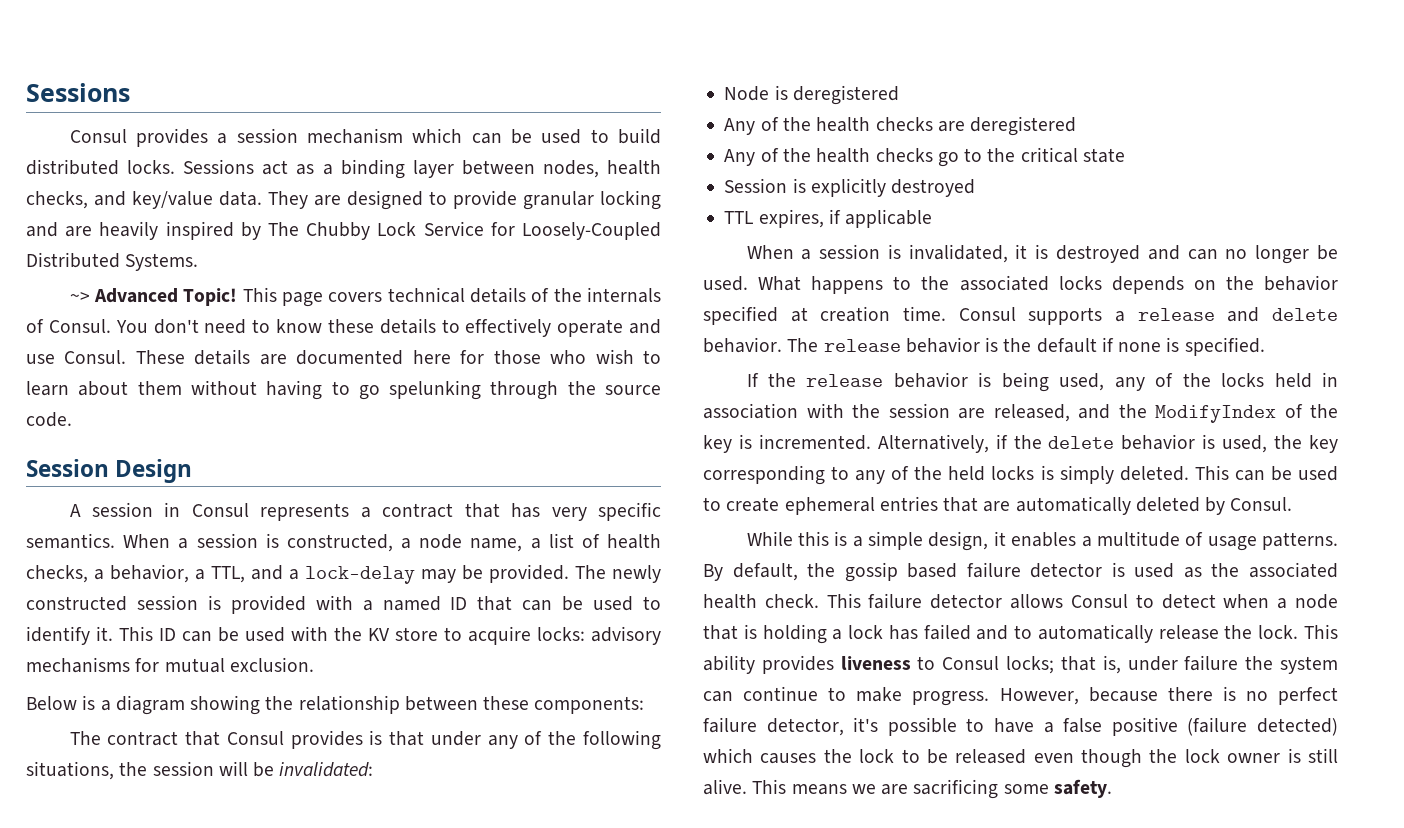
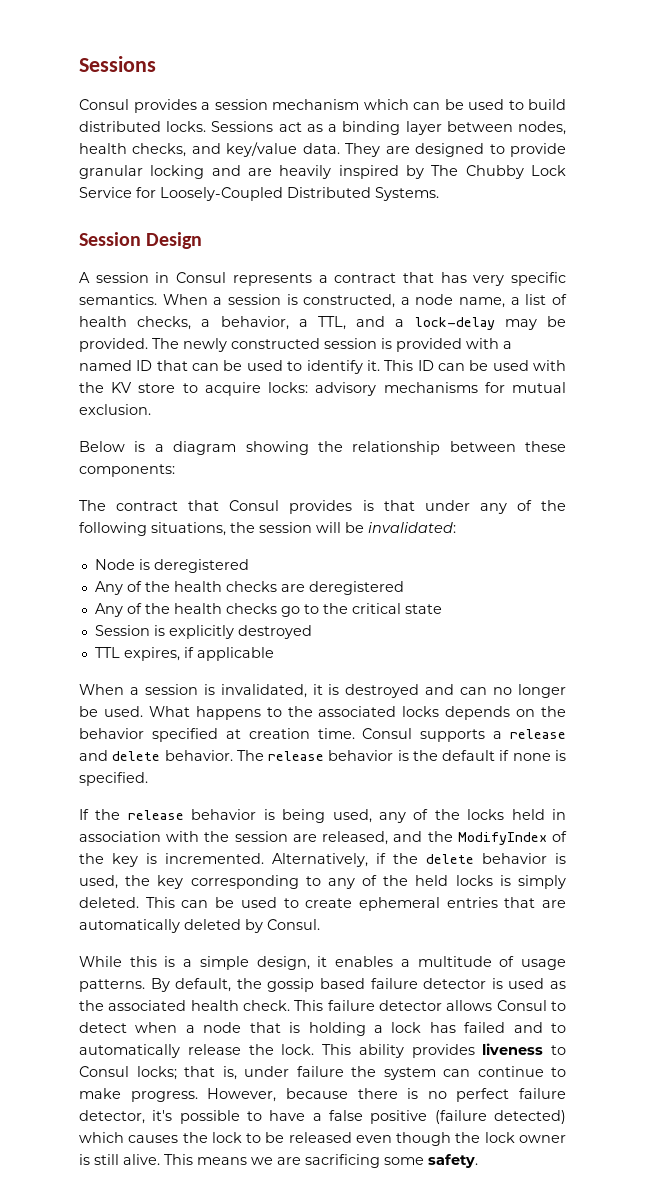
[69,287,662,307] [26,318,661,337] [26,349,662,365] [26,380,661,400] [26,412,72,427] // ~> Advanced Topic! This page covers technical details of the internals of Consul. You don't need to know these details to effectively operate and use Consul. These details are documented here for those who wish to learn about them without having to go spelunking through the source code. -> (439, 194) none

